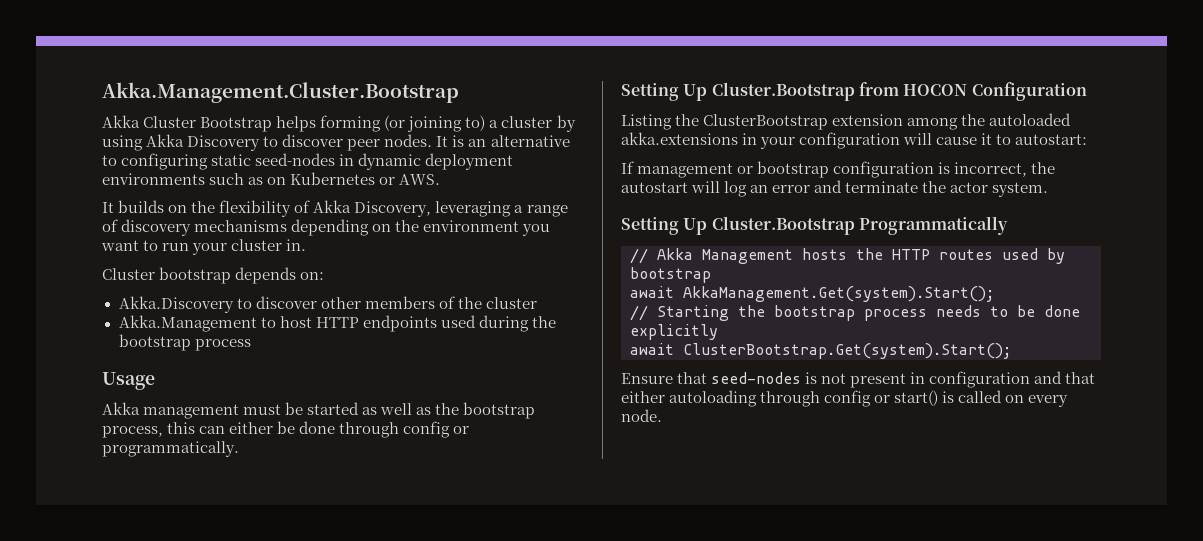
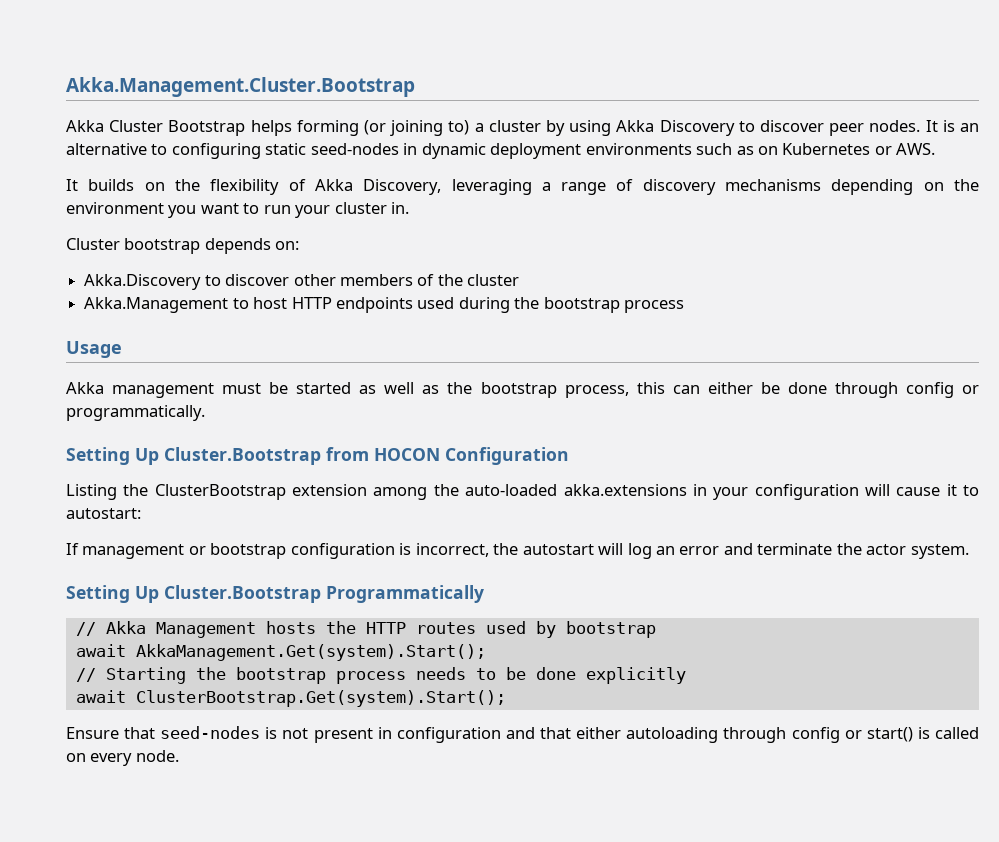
[989,113,1072,126] autoloaded -> [465,484,558,496] auto-loaded

